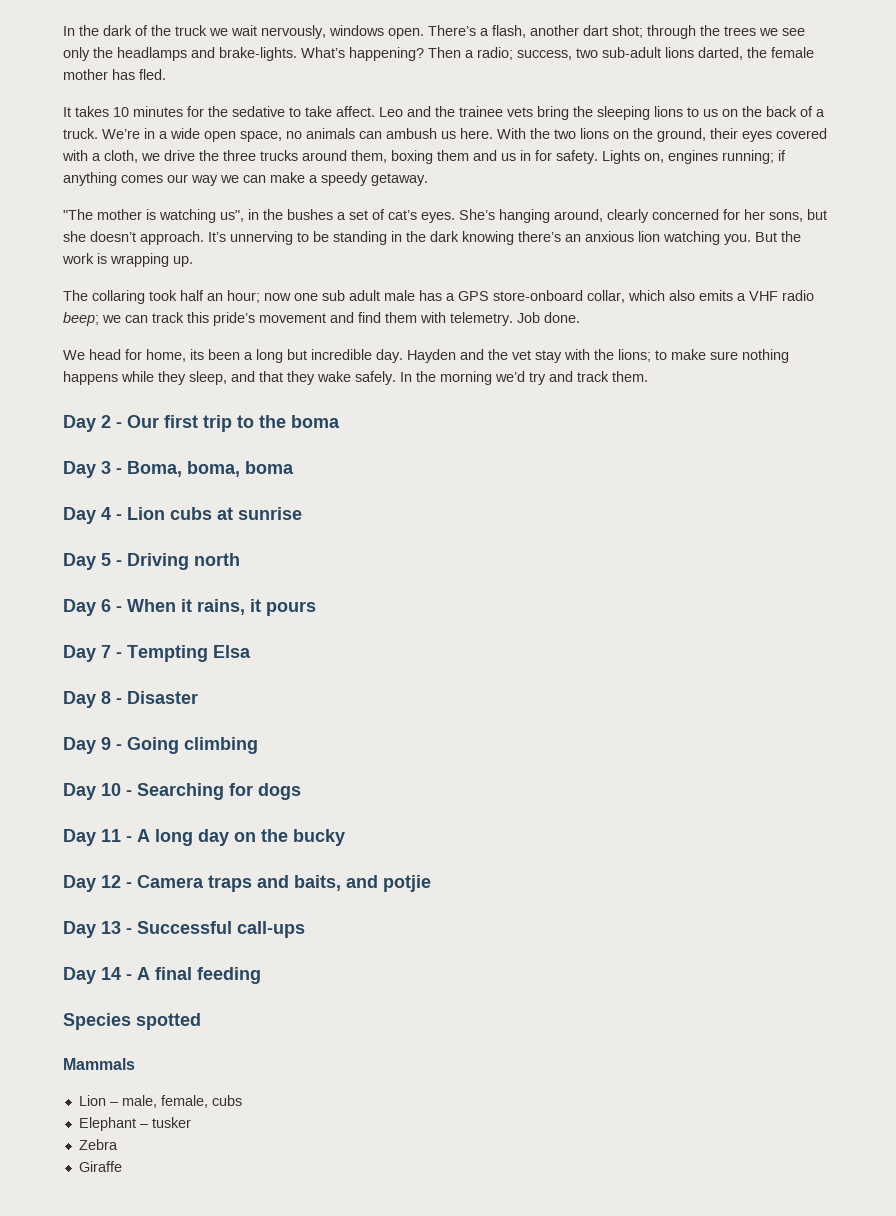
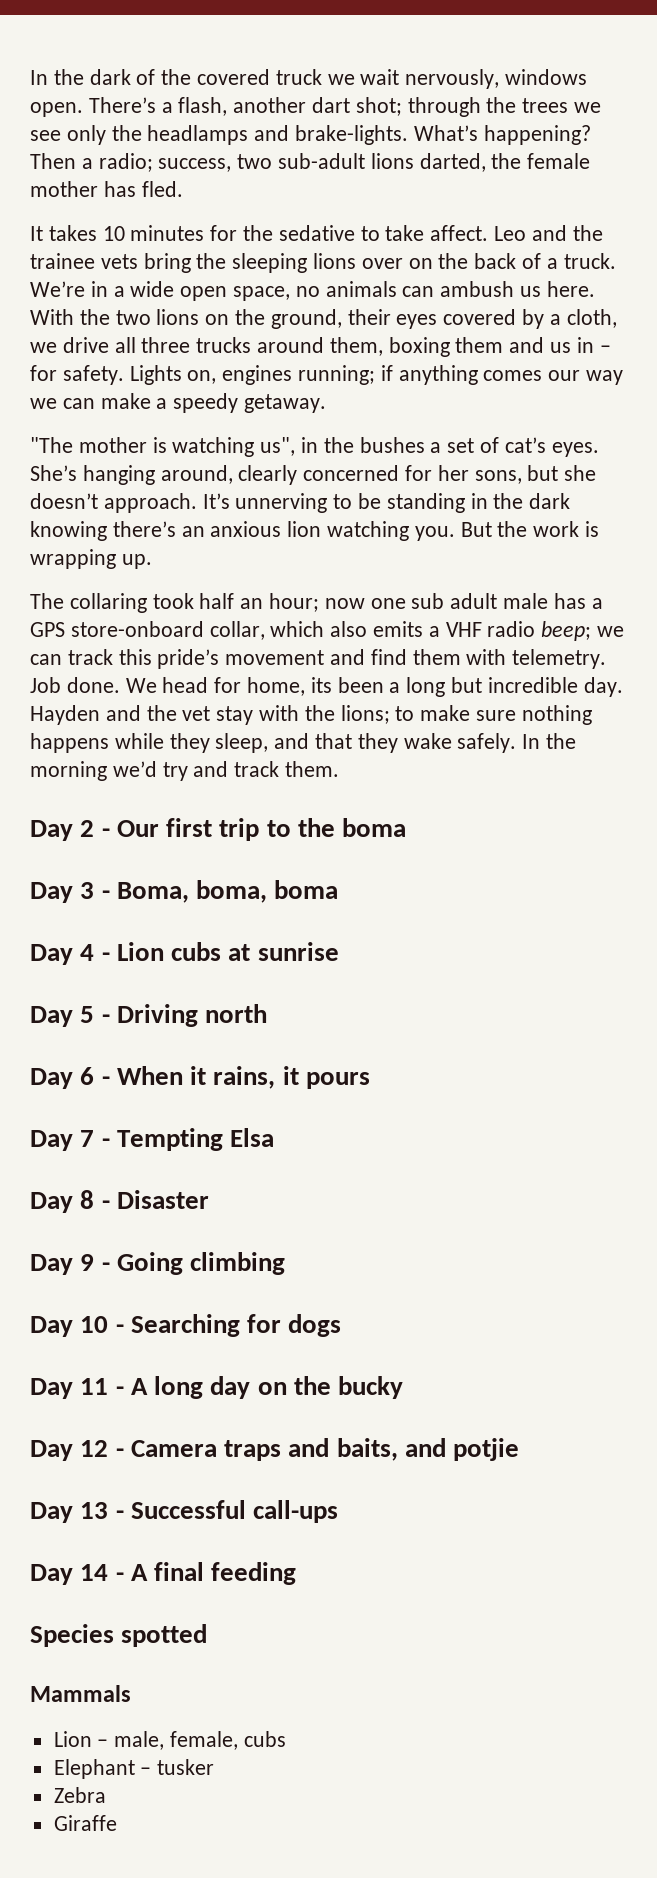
(171, 30) none -> [197,69,271,85] covered
[687,107,718,117] to us -> [361,258,403,269] over
[62,150,88,161] with -> [522,309,545,329] by
[199,150,219,161] the -> [114,337,136,353] all
(531, 155) none -> [599,345,611,353] –
(580, 317) // -> (120, 685) none

